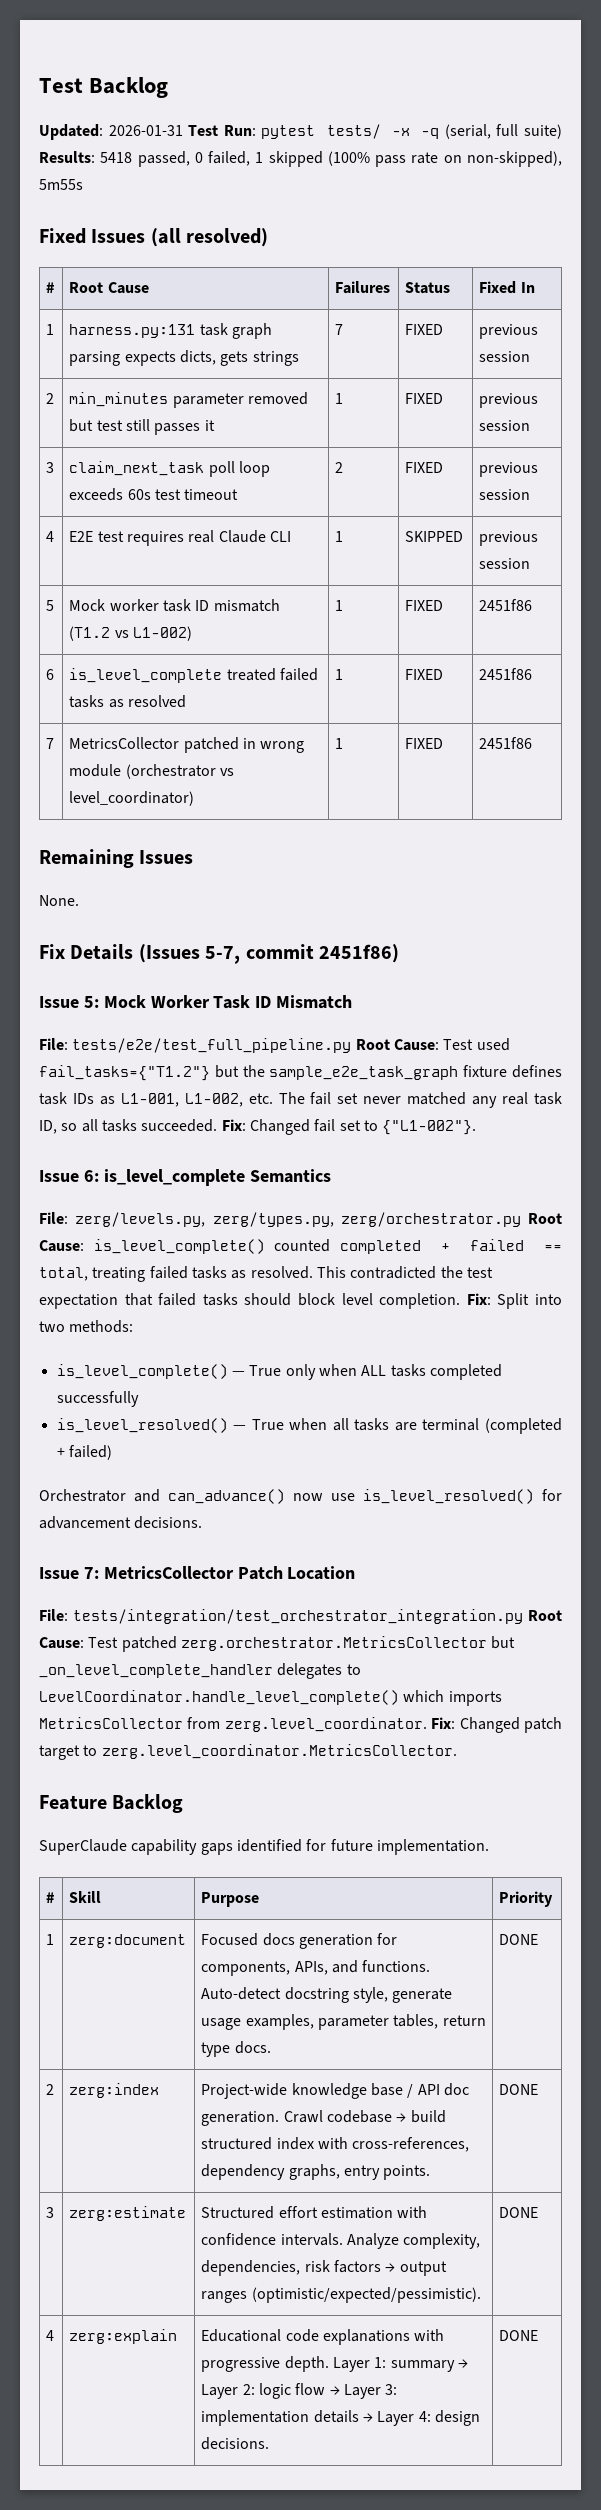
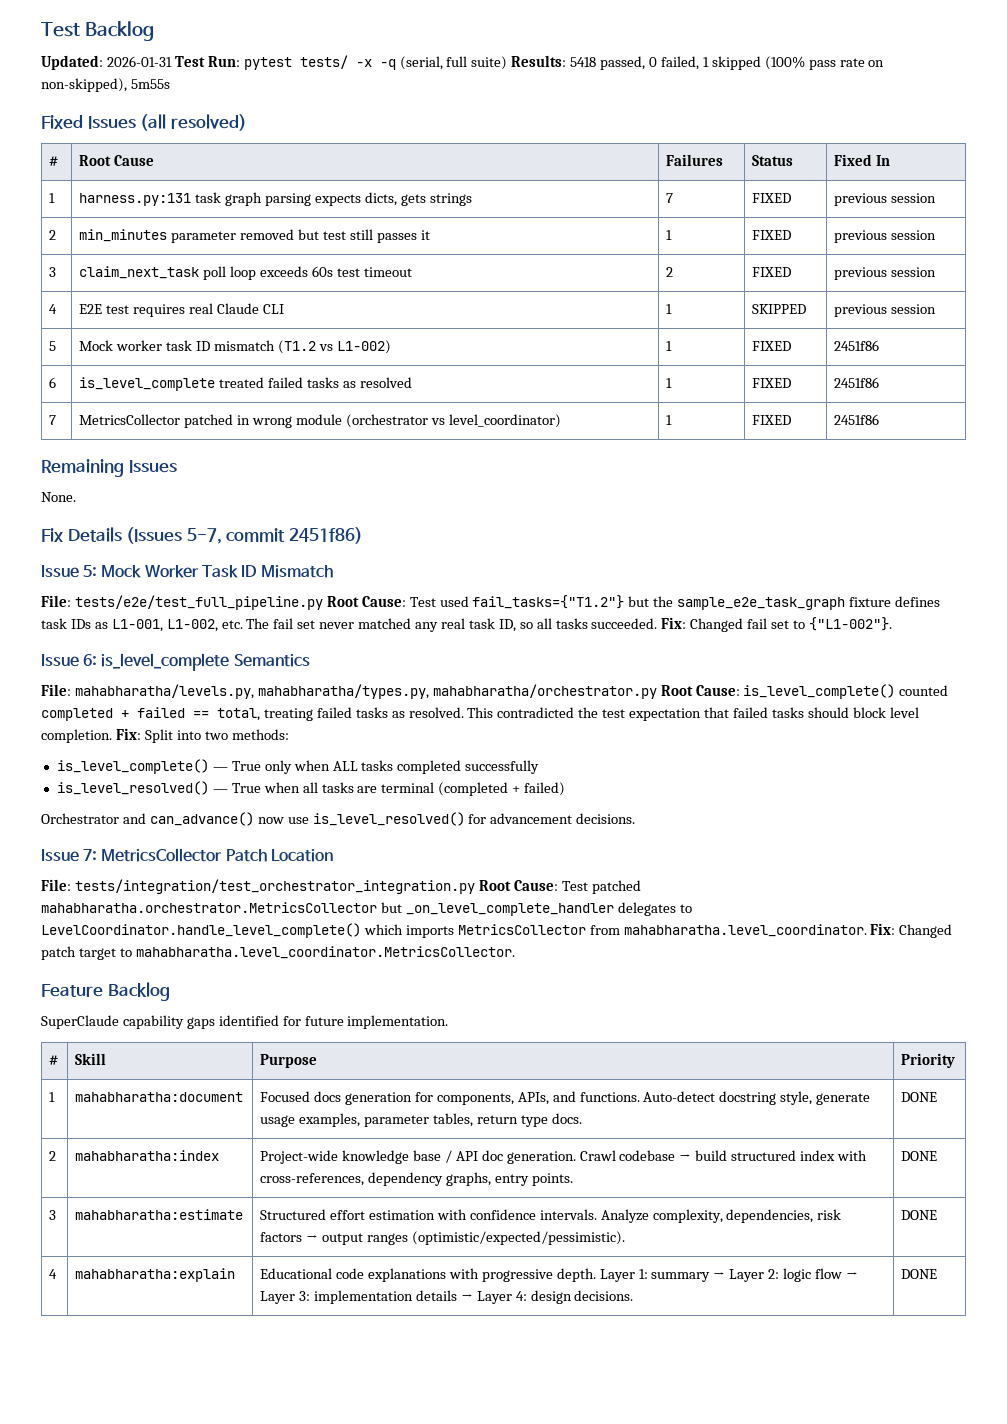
[75,1212,521,1227] zerg/levels.py, zerg/types.py, zerg/orchestrator.py -> [74,684,657,699] mahabharatha/levels.py, mahabharatha/types.py, mahabharatha/orchestrator.py
[180,1636,487,1651] zerg.orchestrator.MetricsCollector -> [41,902,377,913] mahabharatha.orchestrator.MetricsCollector
[224,1717,427,1732] zerg.level_coordinator. -> [623,924,867,937] mahabharatha.level_coordinator.
[101,1744,457,1759] zerg.level_coordinator.MetricsCollector. -> [135,946,515,959] mahabharatha.level_coordinator.MetricsCollector.
[69,1934,187,1948] zerg:document -> [75,1092,244,1102] mahabharatha:document
[69,2083,160,2098] zerg:index -> [75,1150,220,1161] mahabharatha:index
[69,2206,187,2221] zerg:estimate -> [75,1209,244,1220] mahabharatha:estimate
[69,2329,178,2344] zerg:explain -> [75,1268,236,1282] mahabharatha:explain

